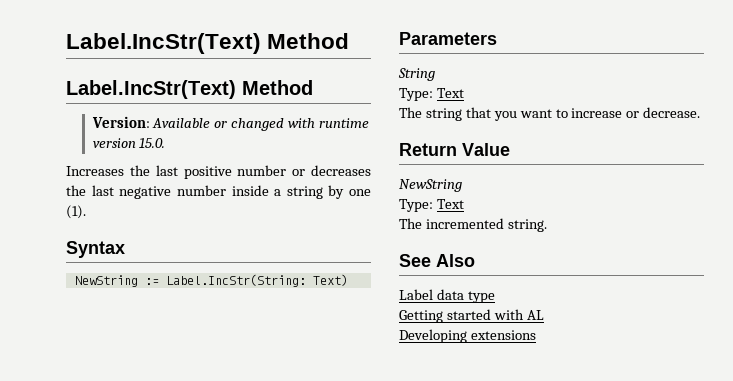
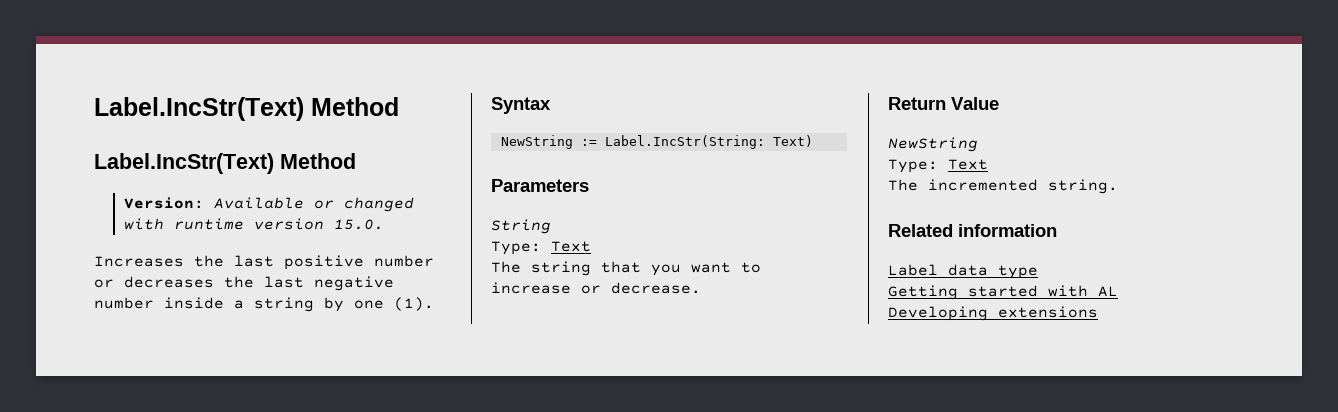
[399,254,475,267] See Also -> [888,224,1057,237] Related information

